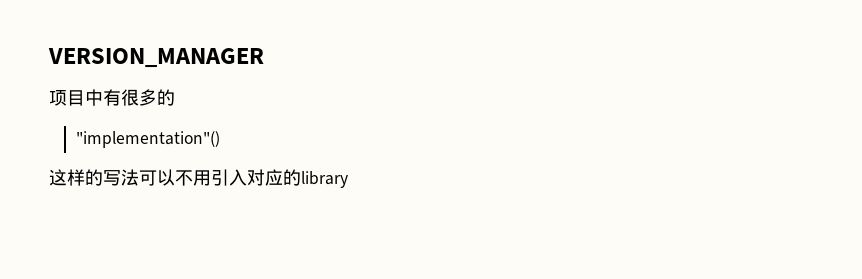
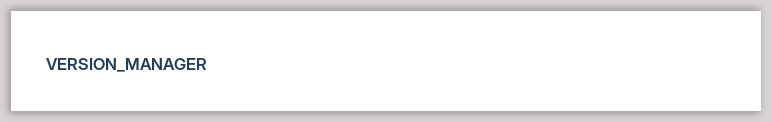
[49,89,175,106] [75,131,220,148] [49,169,348,188] // 项目中有很多的 // "implementation"() // 这样的写法可以不用引入对应的library -> (207, 65) none

